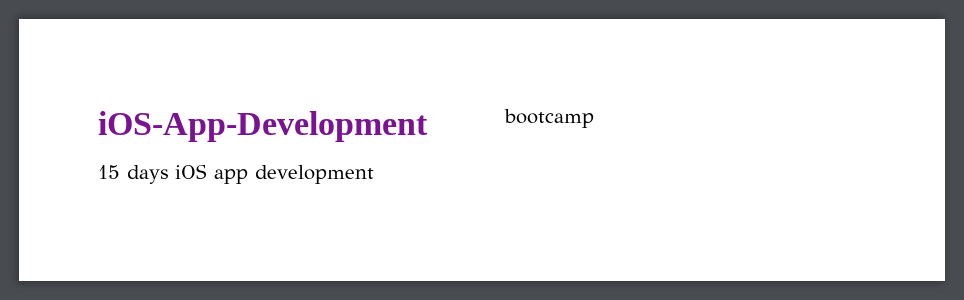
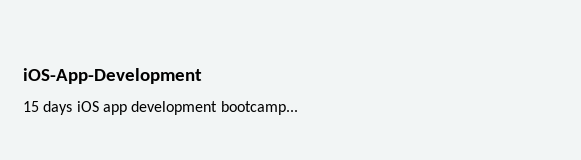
[504,109,594,128] bootcamp -> [220,101,298,115] bootcamp...

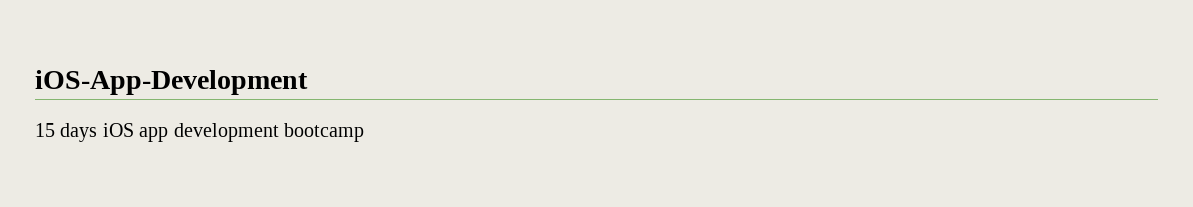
[220,101,298,115] bootcamp... -> [284,123,364,142] bootcamp

